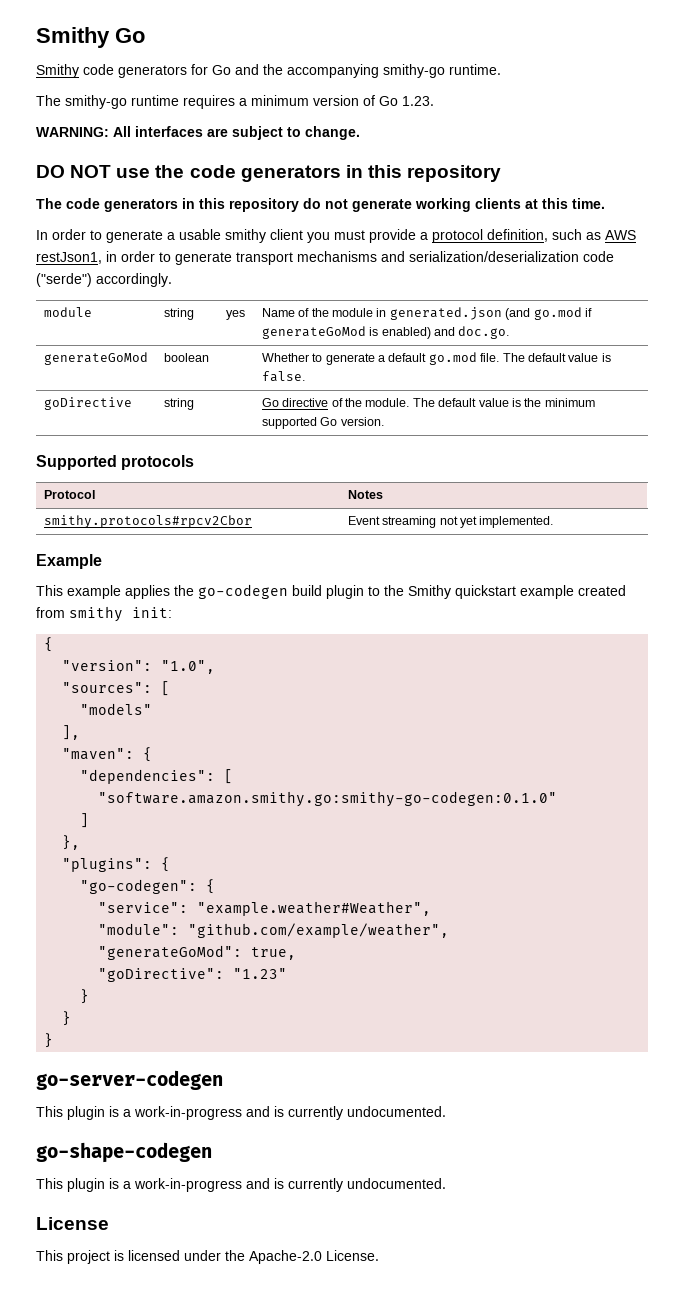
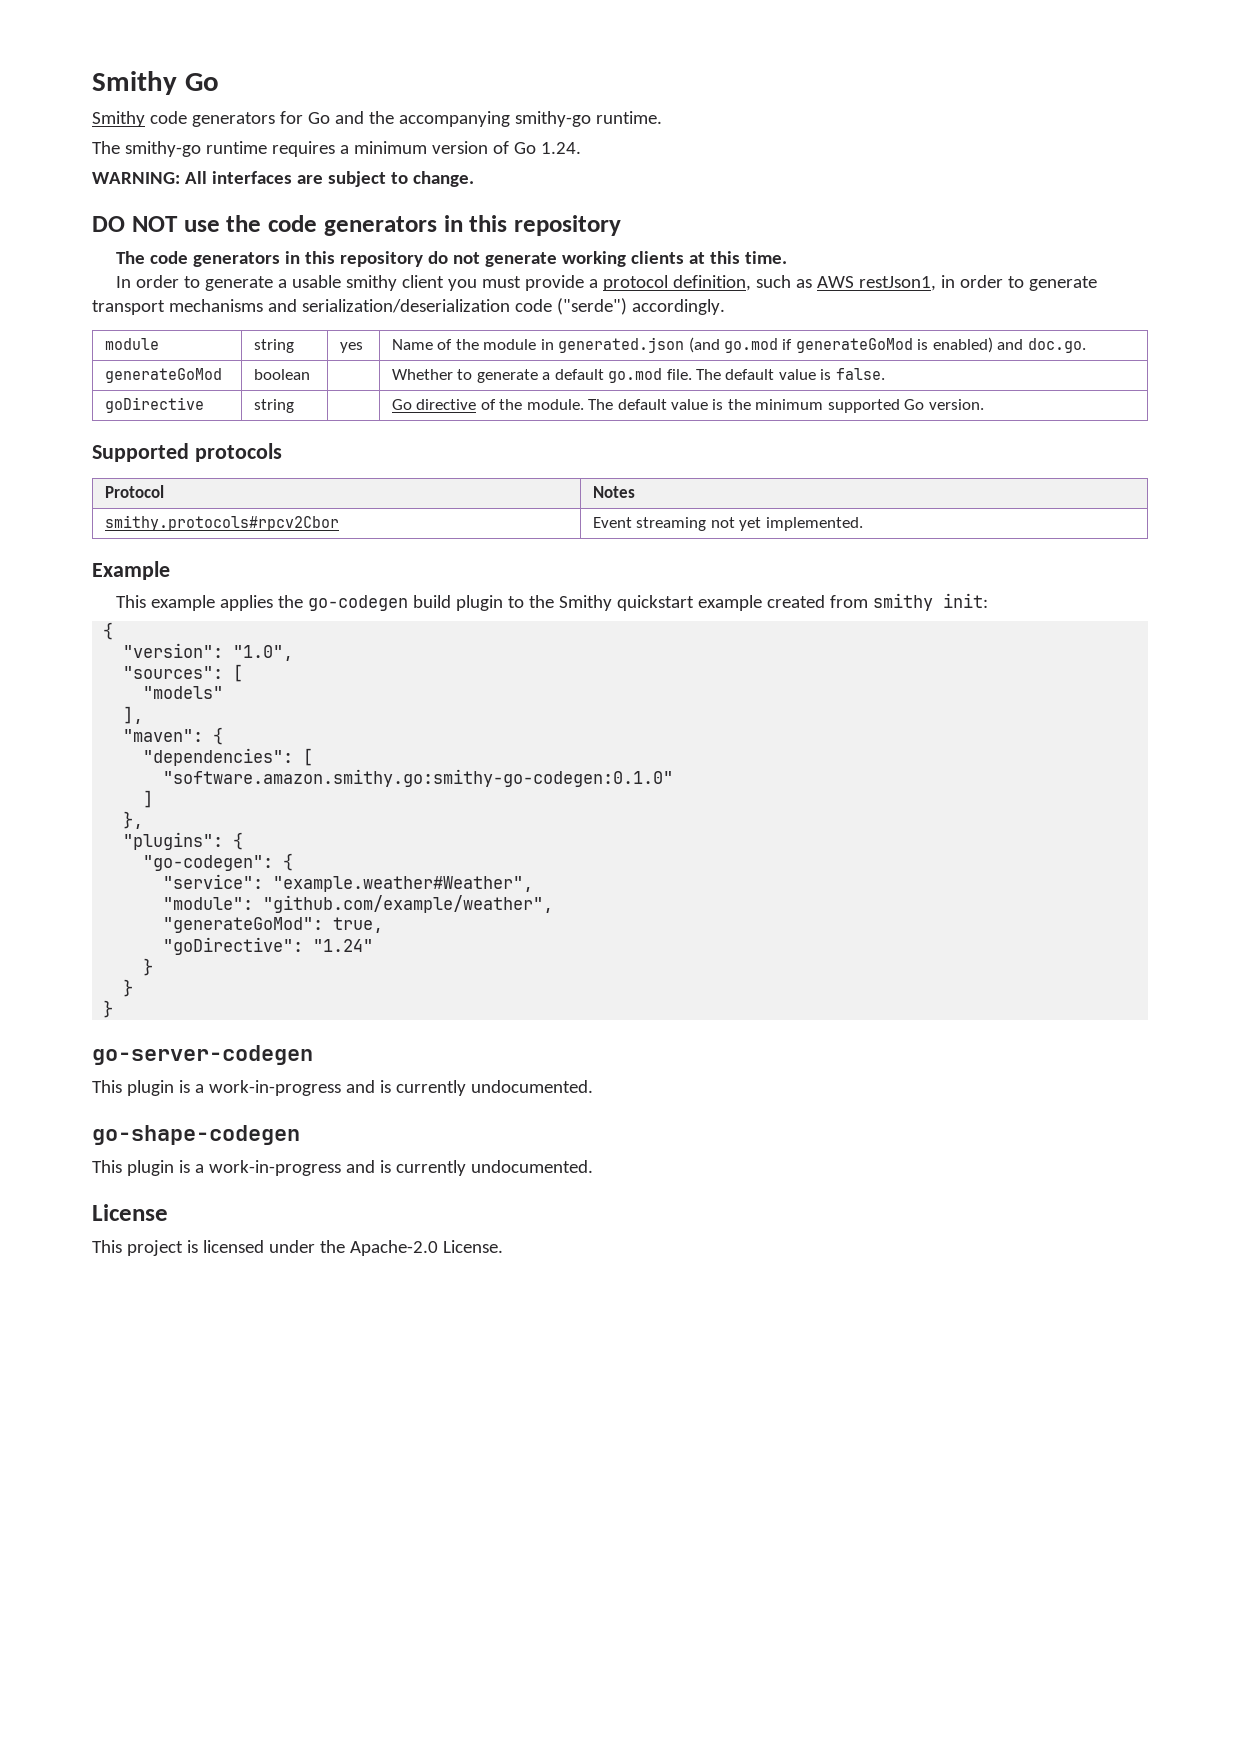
[402,96,434,106] 1.23. -> [540,142,581,154] 1.24.
[233,968,288,979] "1.23" -> [313,939,374,952] "1.24"

